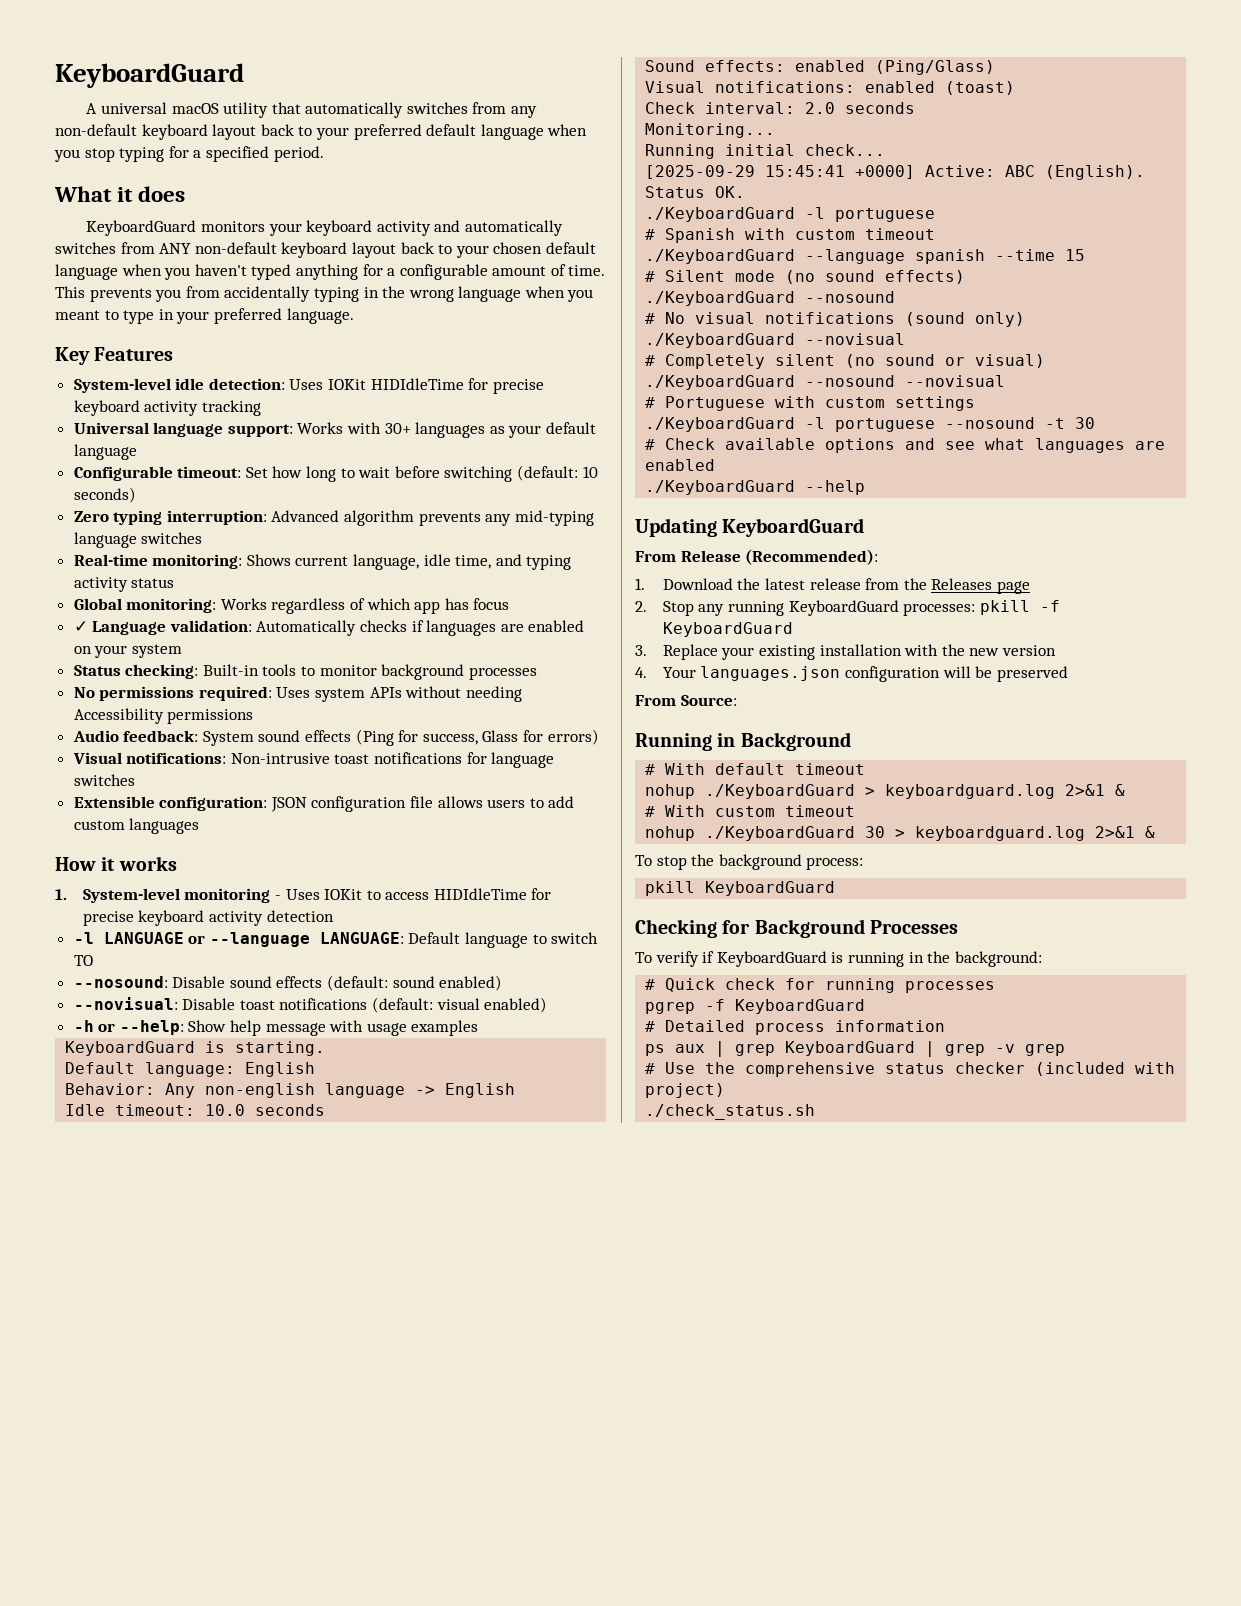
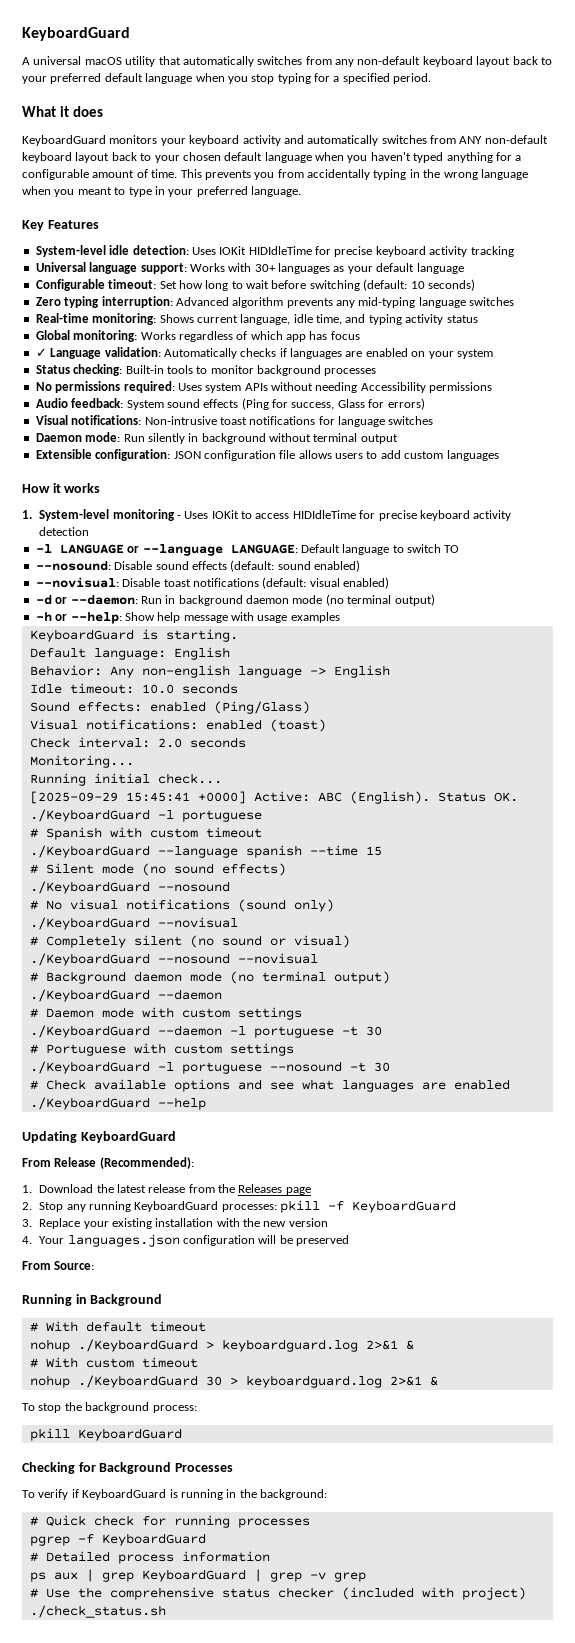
(135, 780) none -> [35,432,398,444] // Daemon mode: Run silently in background without terminal output
(548, 1005) none -> [35,594,435,606] // -d or --daemon: Run in background daemon mode (no terminal output)
(1006, 381) none -> [29,971,390,984] [29,989,222,1002] [29,1007,302,1020] [29,1025,382,1038] // # Background daemon mode (no terminal output) // ./KeyboardGuard --daemon // # Daemon mode with custom settings // ./KeyboardGuard --daemon -l portuguese -t 30

